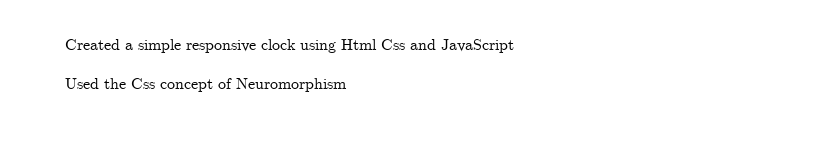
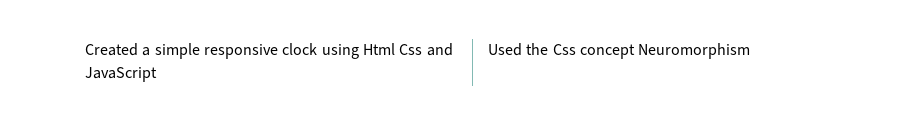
[218,78,232,89] of -> (635, 51) none

